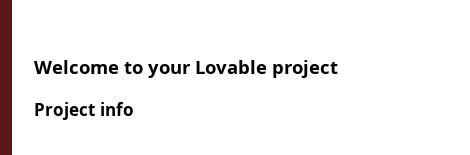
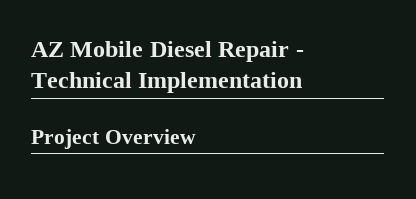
[34,60,338,78] Welcome to your Lovable project -> [31,41,304,62] [31,72,303,93] AZ Mobile Diesel Repair - Technical Implementation
[99,102,134,116] info -> [104,129,196,144] Overview

